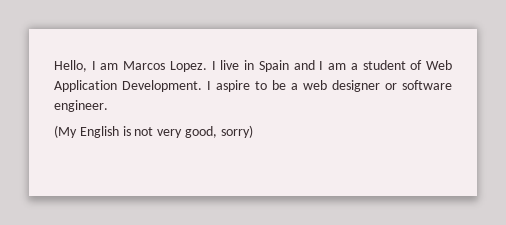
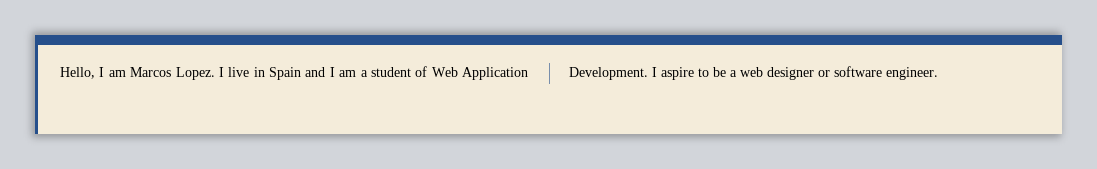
[54,125,253,138] // (My English is not very good, sorry) -> (938, 73) none

